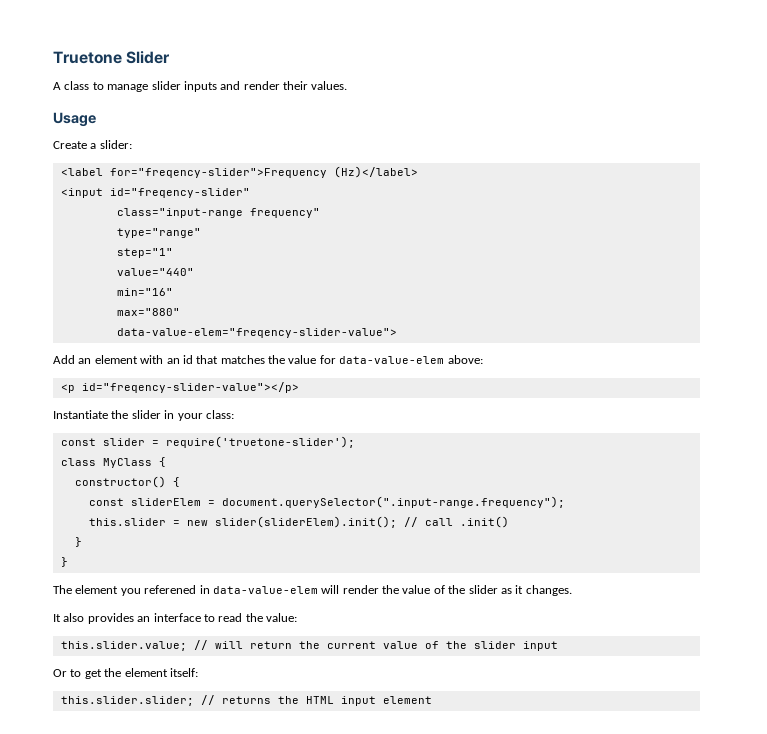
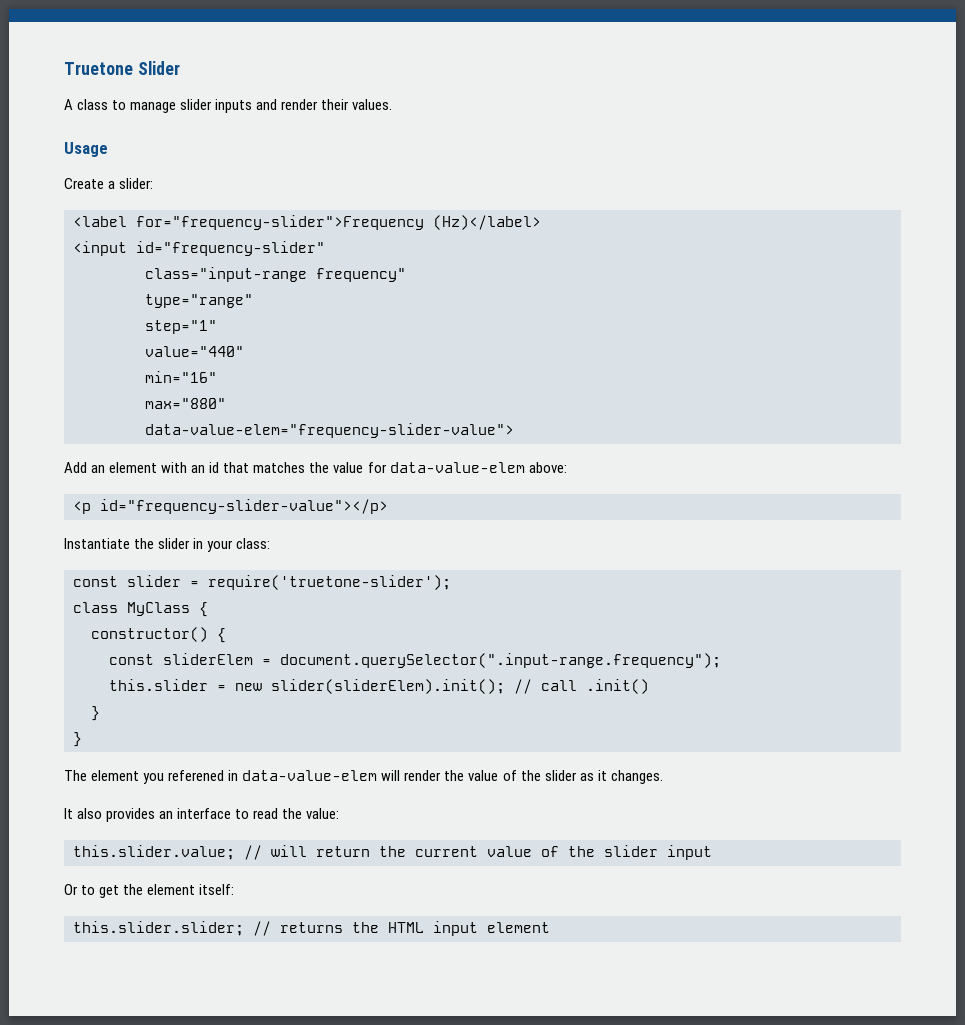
[109,168,327,178] for="freqency-slider">Frequency -> [136,215,424,230] for="frequency-slider">Frequency
[109,188,250,198] id="freqency-slider" -> [136,241,325,256] id="frequency-slider"
[116,328,397,338] data-value-elem="freqency-slider-value"> -> [145,423,514,438] data-value-elem="frequency-slider-value">
[81,382,299,393] id="freqency-slider-value"></p> -> [100,499,388,514] id="frequency-slider-value"></p>

